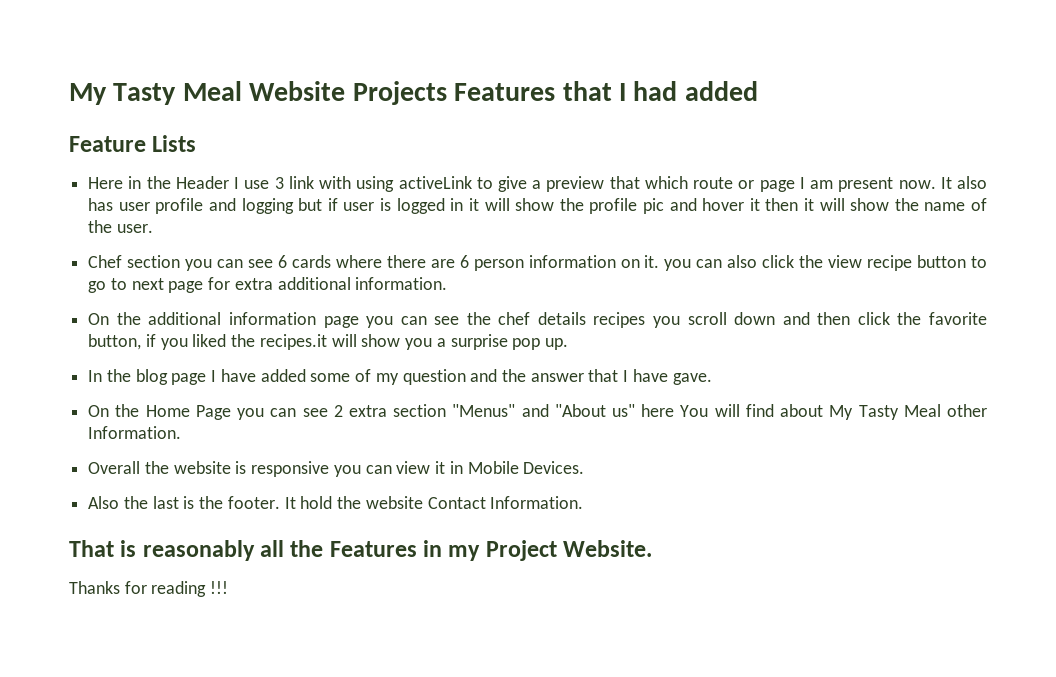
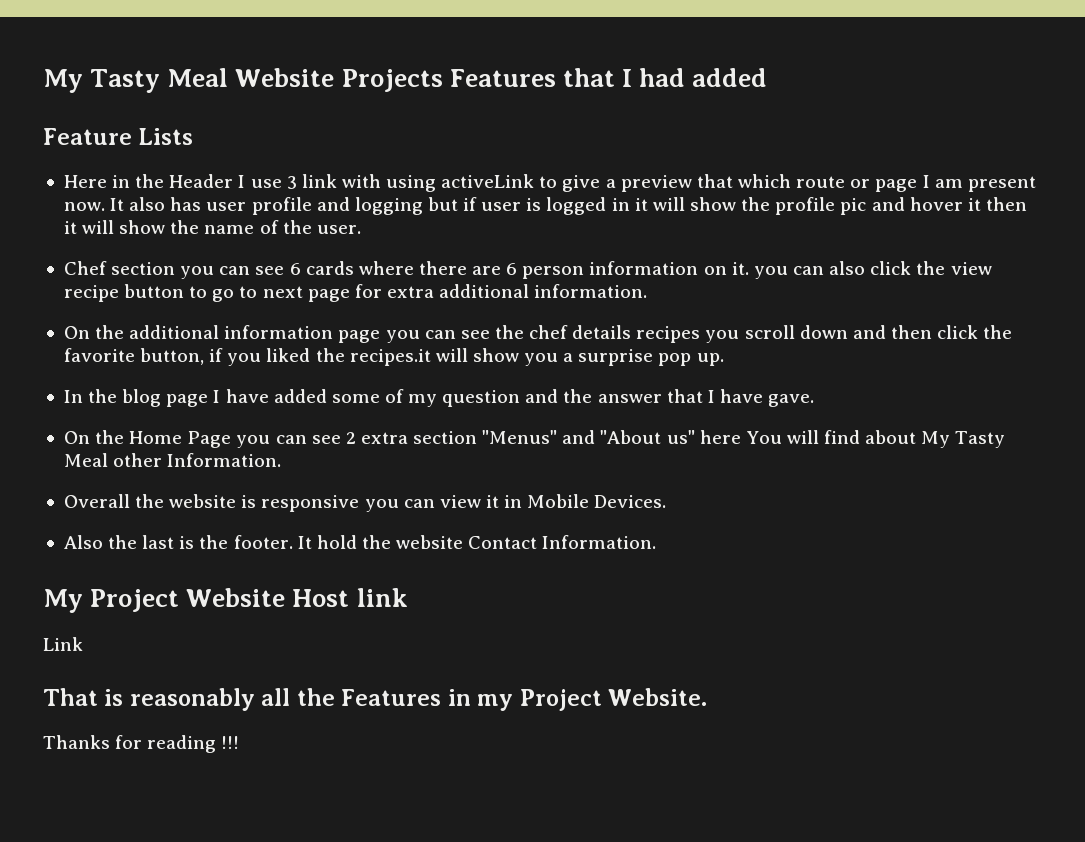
(584, 502) none -> [43,588,408,613] [43,637,83,651] // My Project Website Host link // Link

